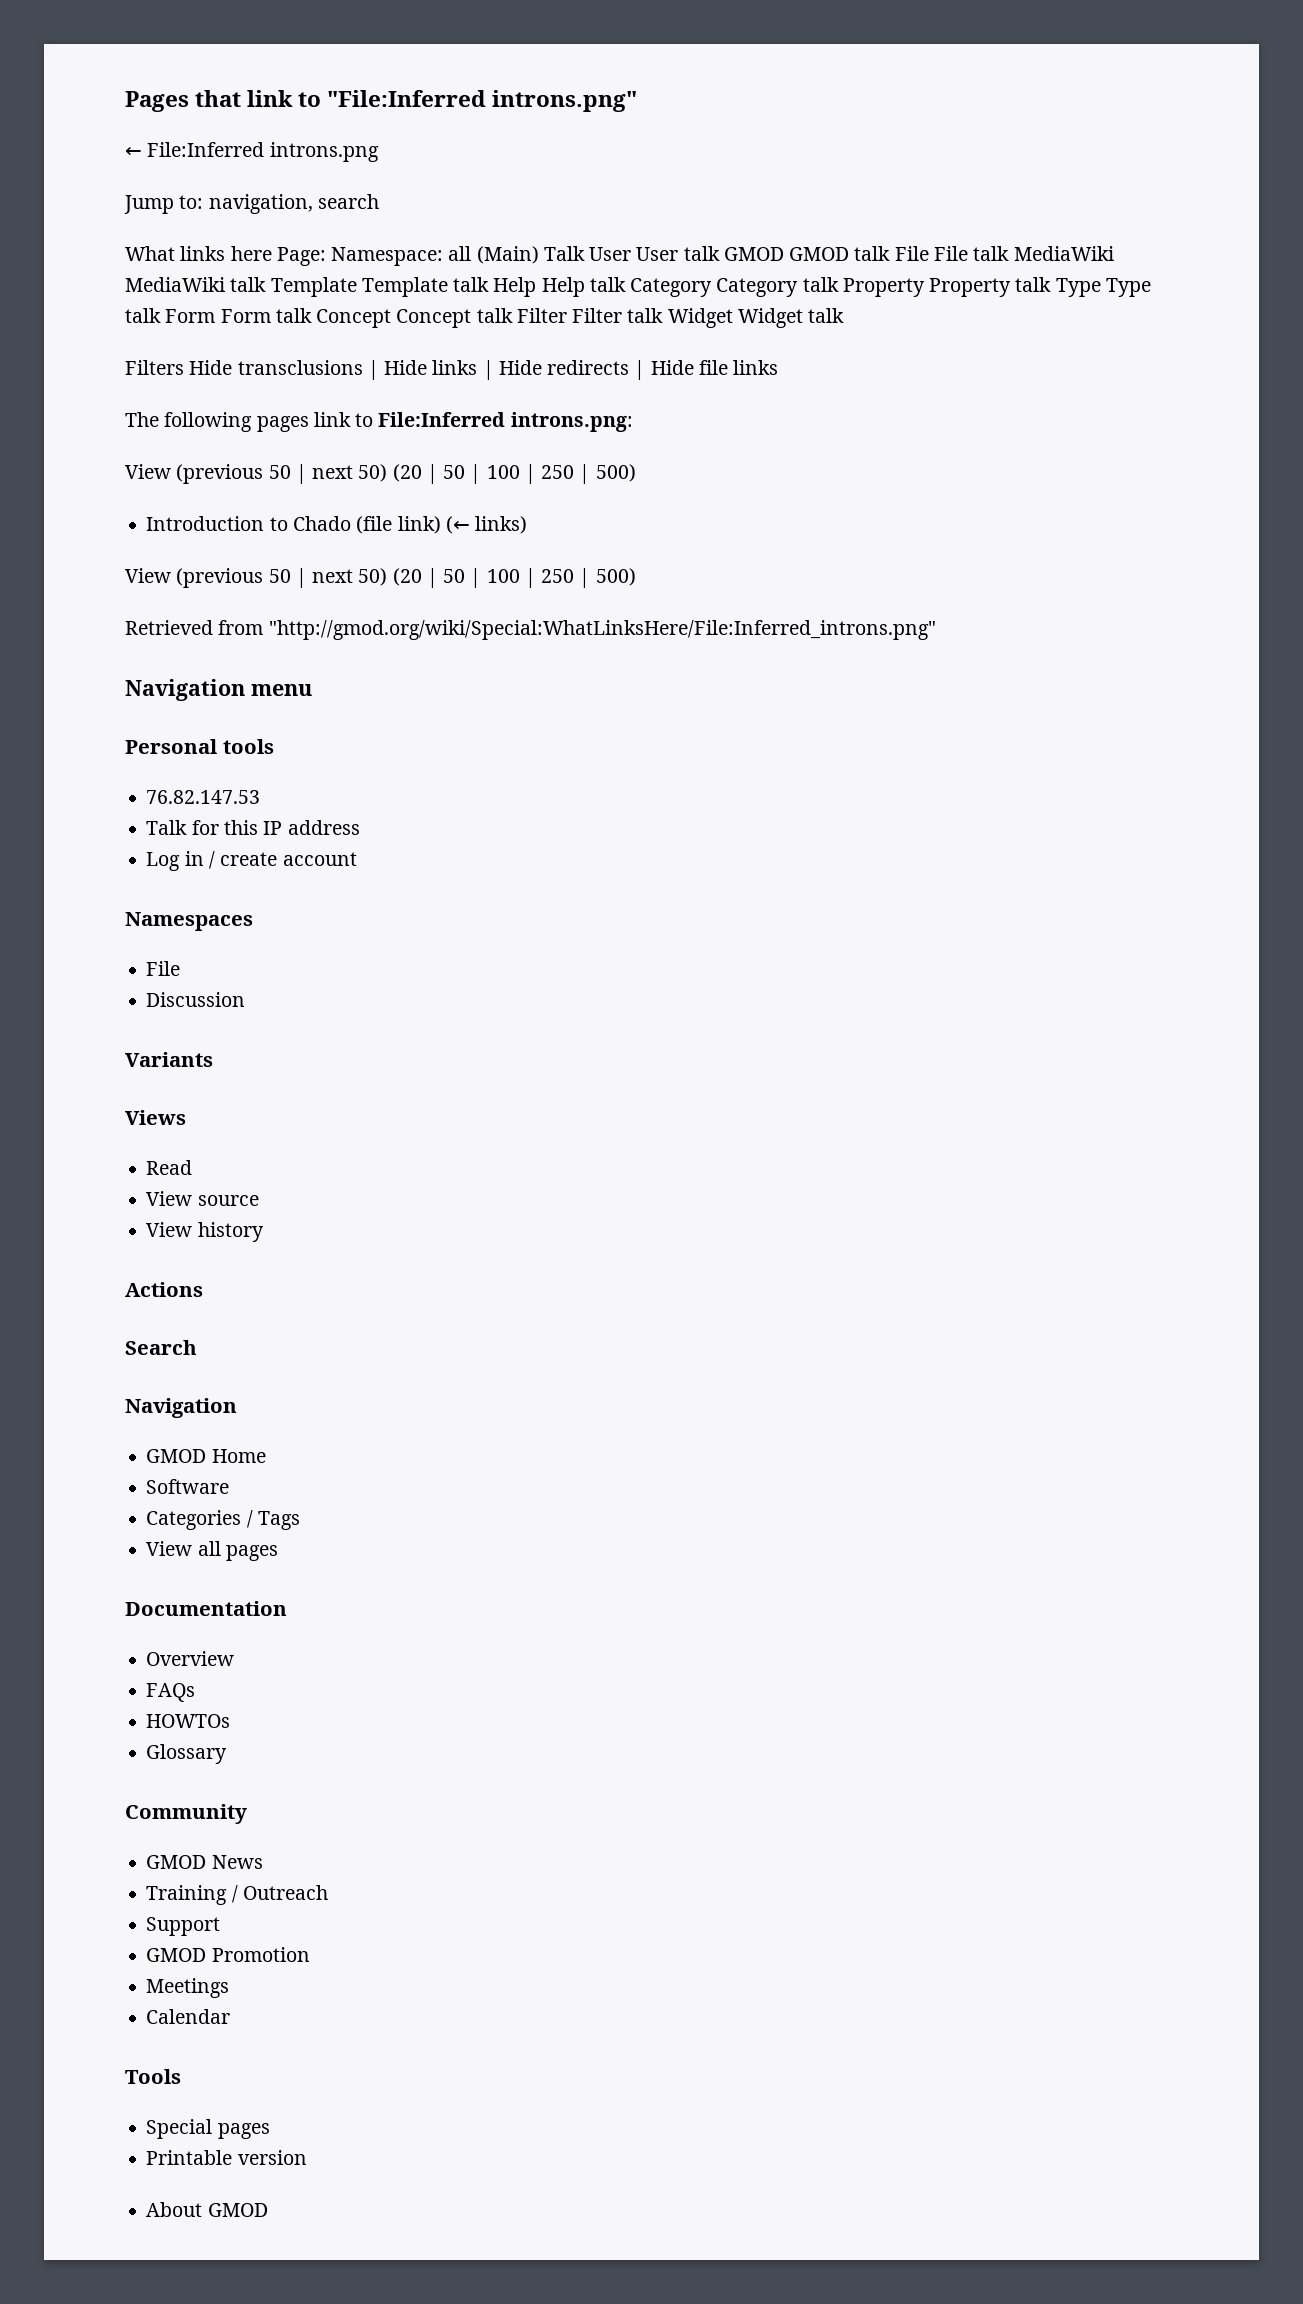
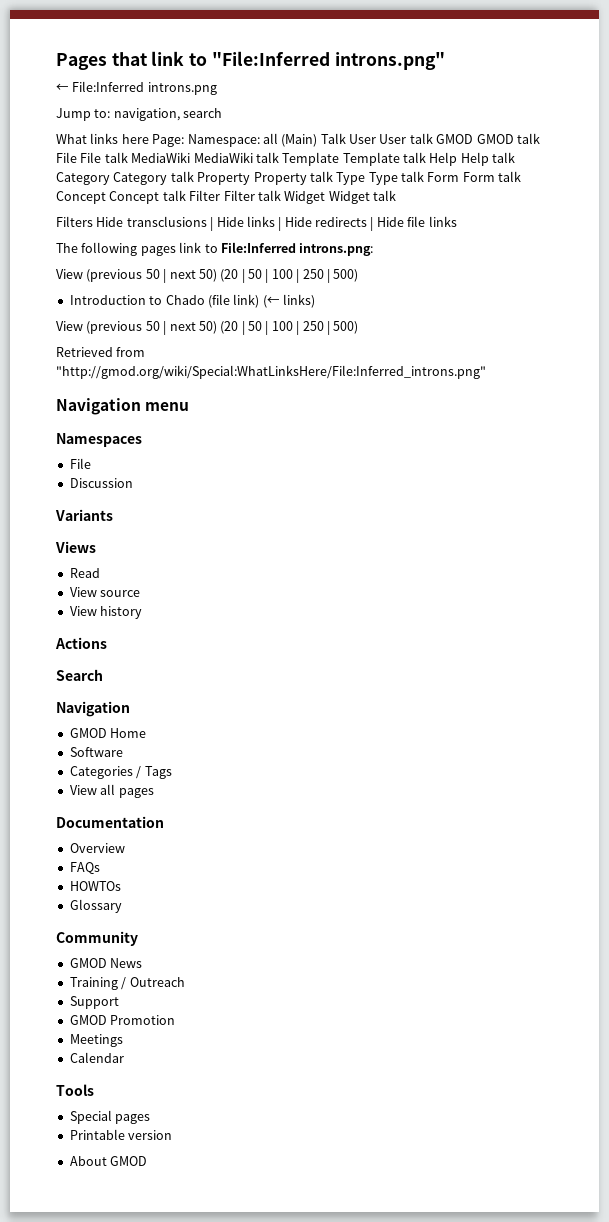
[125,739,274,754] [146,790,261,804] [146,820,360,835] [146,851,357,871] // Personal tools // 76.82.147.53 // Talk for this IP address // Log in / create account -> (190, 406) none

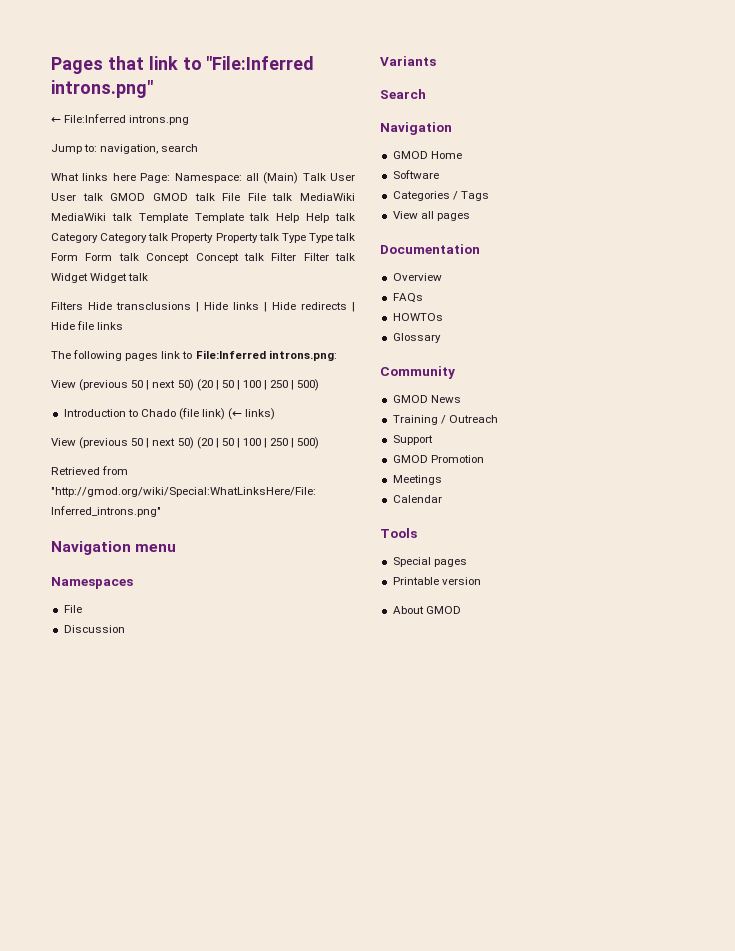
[55,541,96,553] [69,568,100,578] [69,587,141,597] [69,606,143,619] [55,637,107,649] // Views // Read // View source // View history // Actions -> (436, 61) none

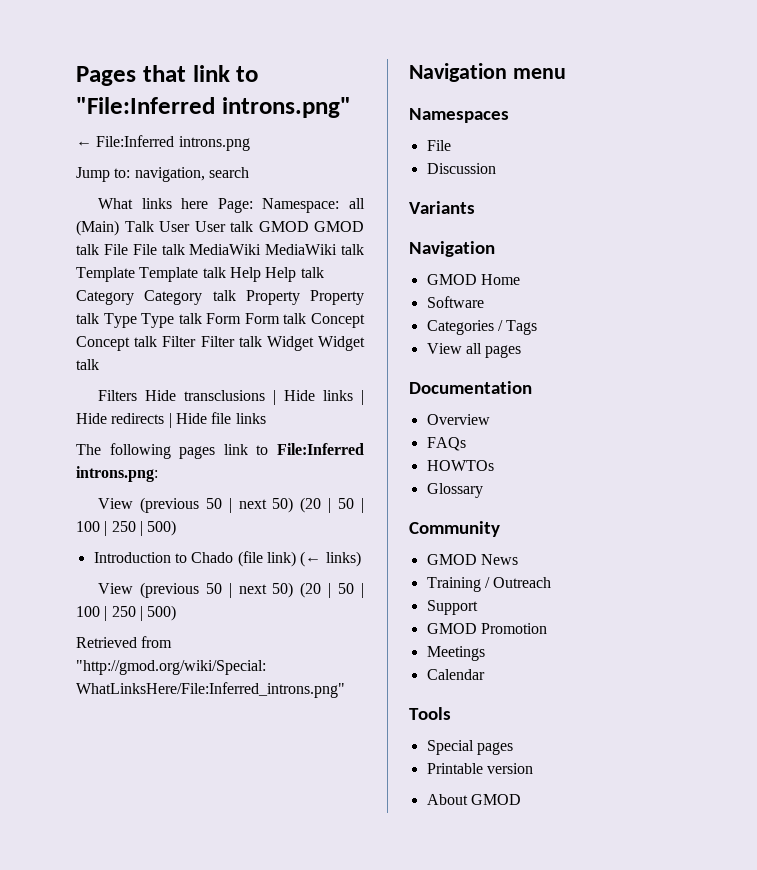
[380,89,426,99] // Search -> (475, 207) none

